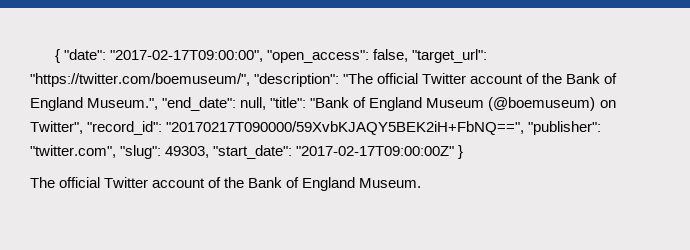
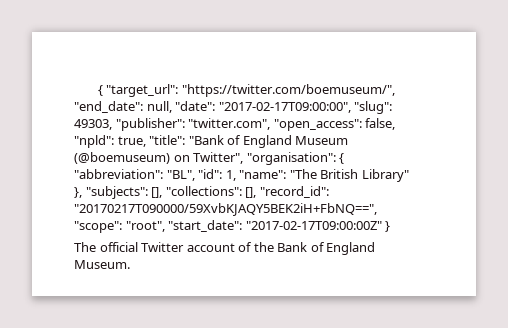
[54,49,488,63] [30,73,618,87] [30,97,267,111] { "date": "2017-02-17T09:00:00", "open_access": false, "target_url": "https://twitter.com/boemuseum/", "description": "The official Twitter account of the Bank of England Museum.", "end_date": null, -> [97,84,395,97] [74,101,393,114] [74,118,396,131] [74,135,146,148] { "target_url": "https://twitter.com/boemuseum/", "end_date": null, "date": "2017-02-17T09:00:00", "slug": 49303, "publisher": "twitter.com", "open_access": false, "npld": true,
[87,121,602,135] [30,145,210,159] "record_id": "20170217T090000/59XvbKJAQY5BEK2iH+FbNQ==", "publisher": "twitter.com", "slug": 49303, -> [246,152,345,165] [74,169,409,182] [74,186,329,199] [74,203,377,216] [74,221,165,233] "organisation": { "abbreviation": "BL", "id": 1, "name": "The British Library" }, "subjects": [], "collections": [], "record_id": "20170217T090000/59XvbKJAQY5BEK2iH+FbNQ==", "scope": "root",

